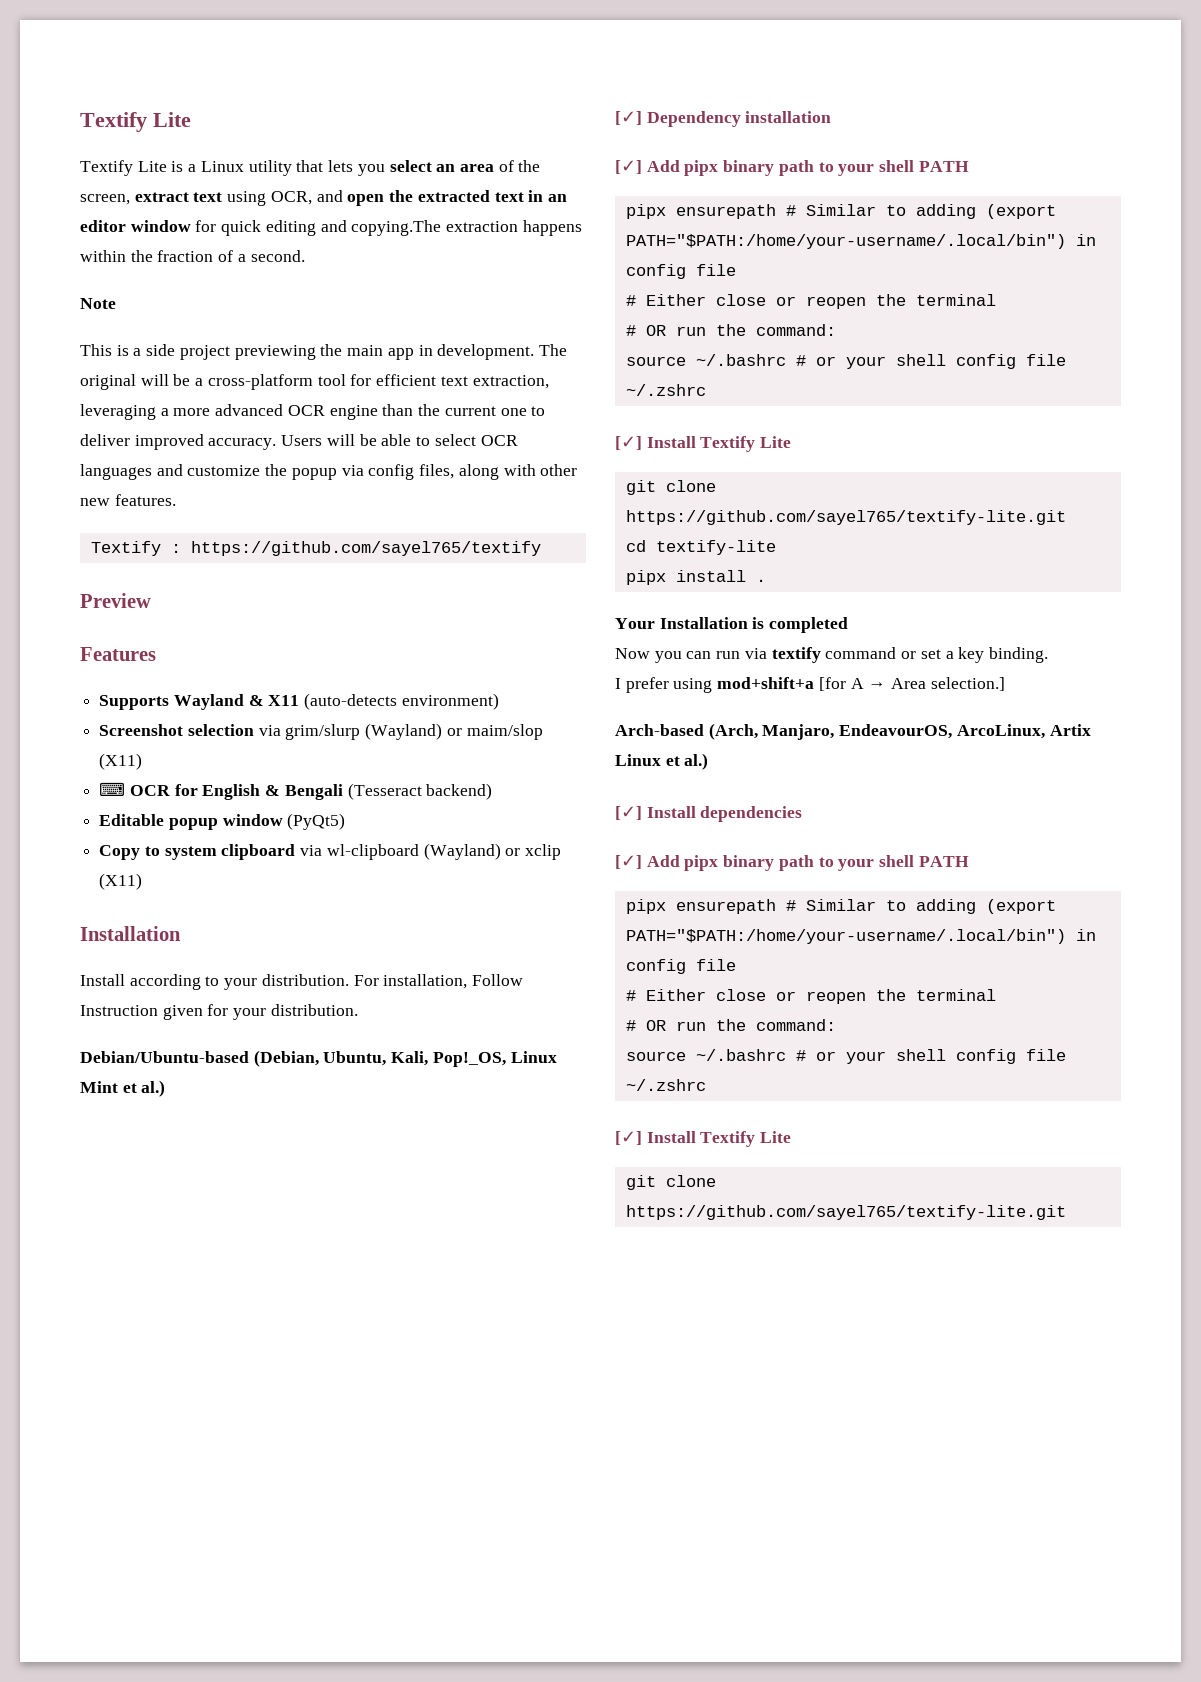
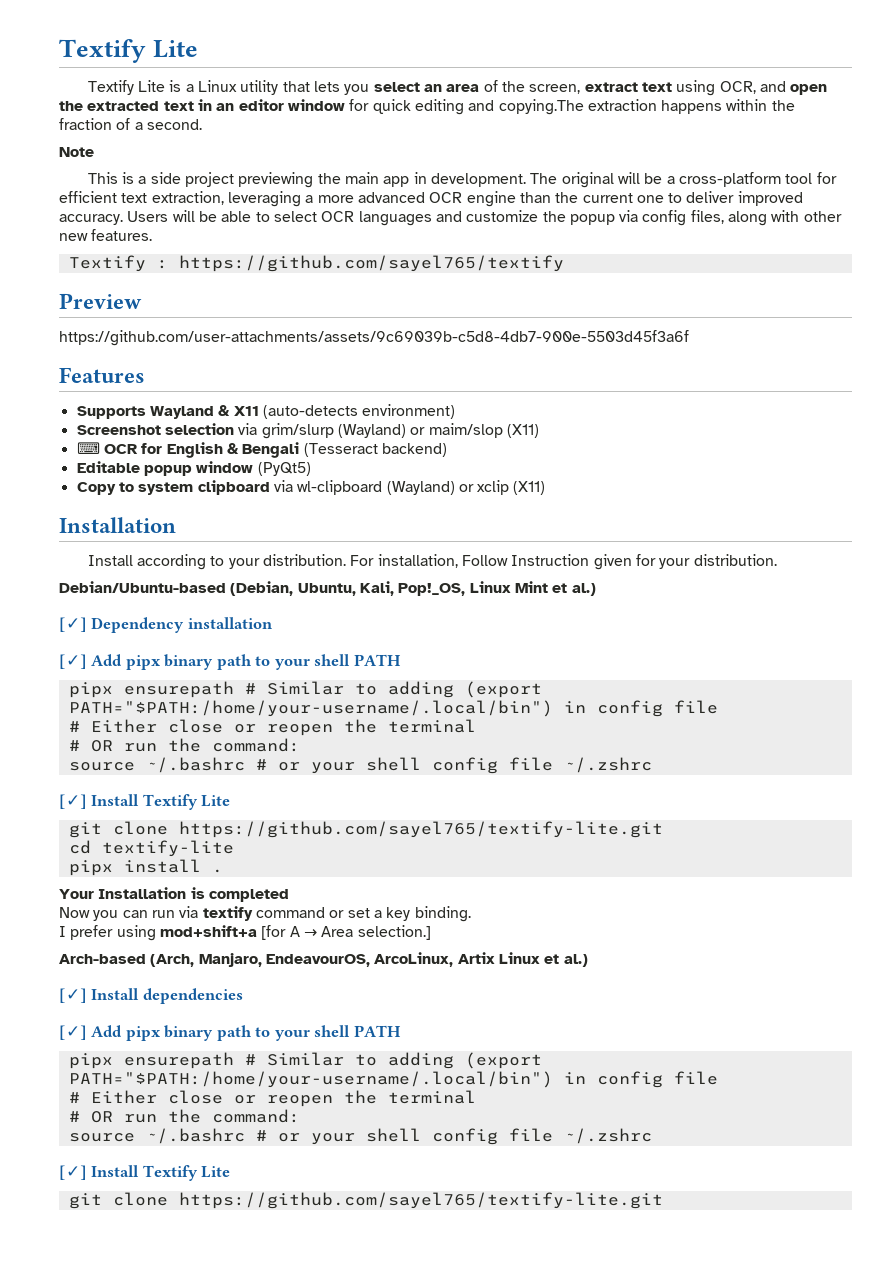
(151, 600) none -> [59,330,689,346] // https://github.com/user-attachments/assets/9c69039b-c5d8-4db7-900e-5503d45f3a6f

